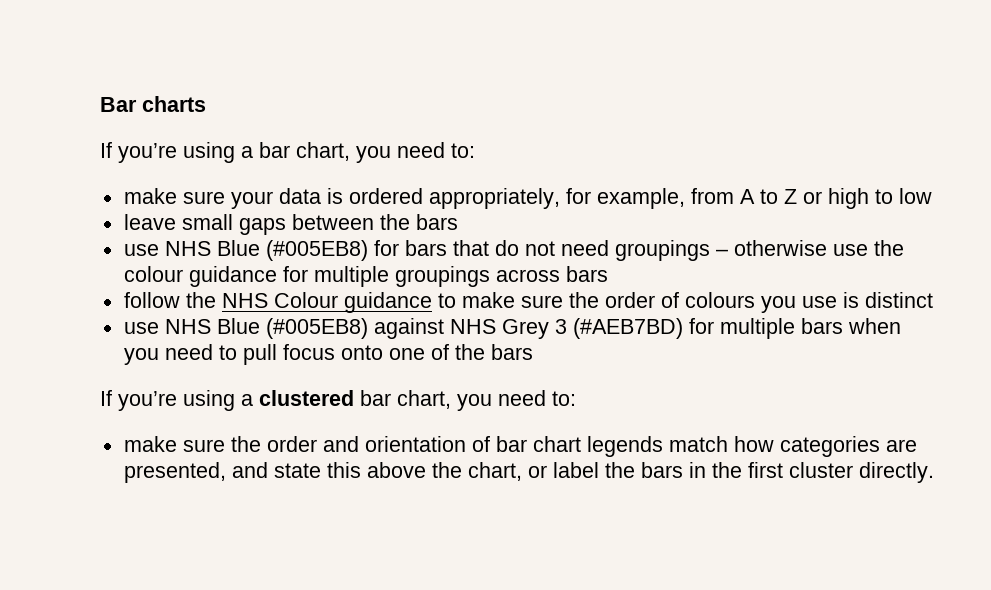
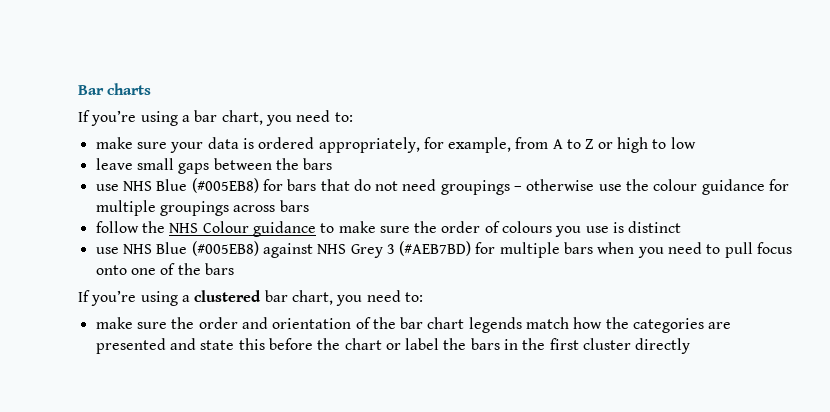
(490, 444) none -> [372,317,396,329] the
(774, 444) none -> [605,317,629,329] the
[123,462,226,483] presented, -> [95,338,166,354] presented
[366,462,522,481] above the chart, -> [268,338,382,350] before the chart
[858,462,934,483] directly. -> [635,338,691,354] directly

